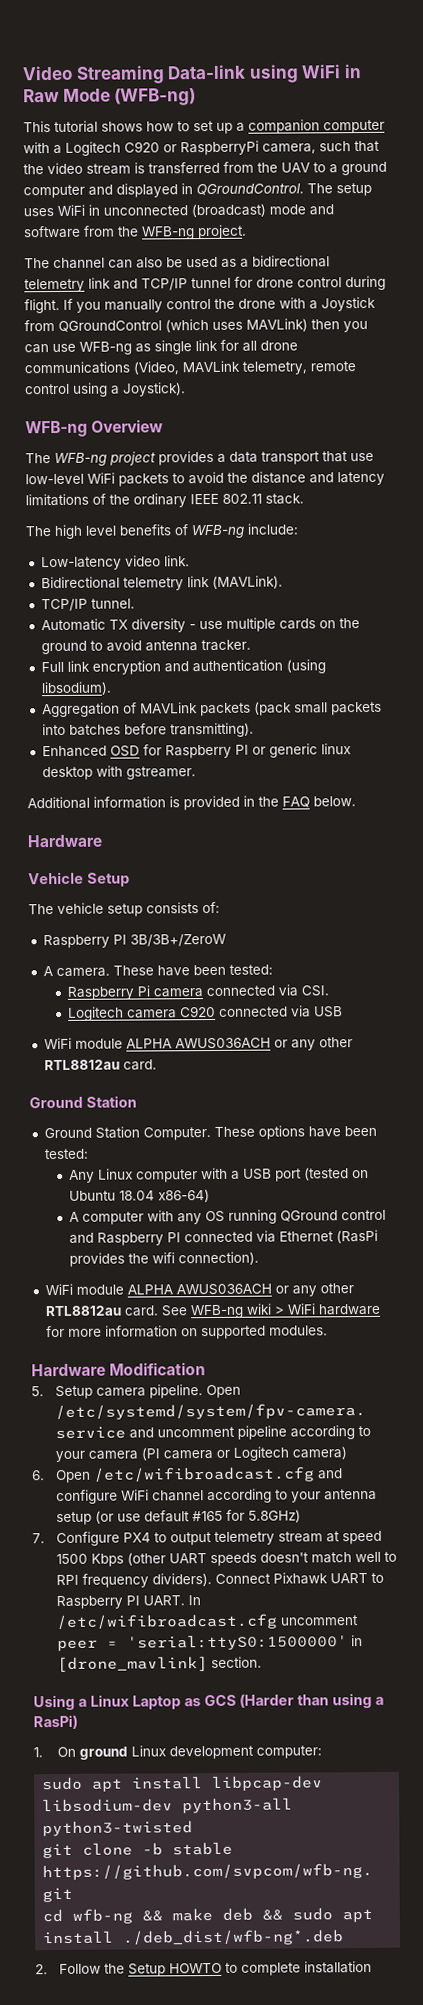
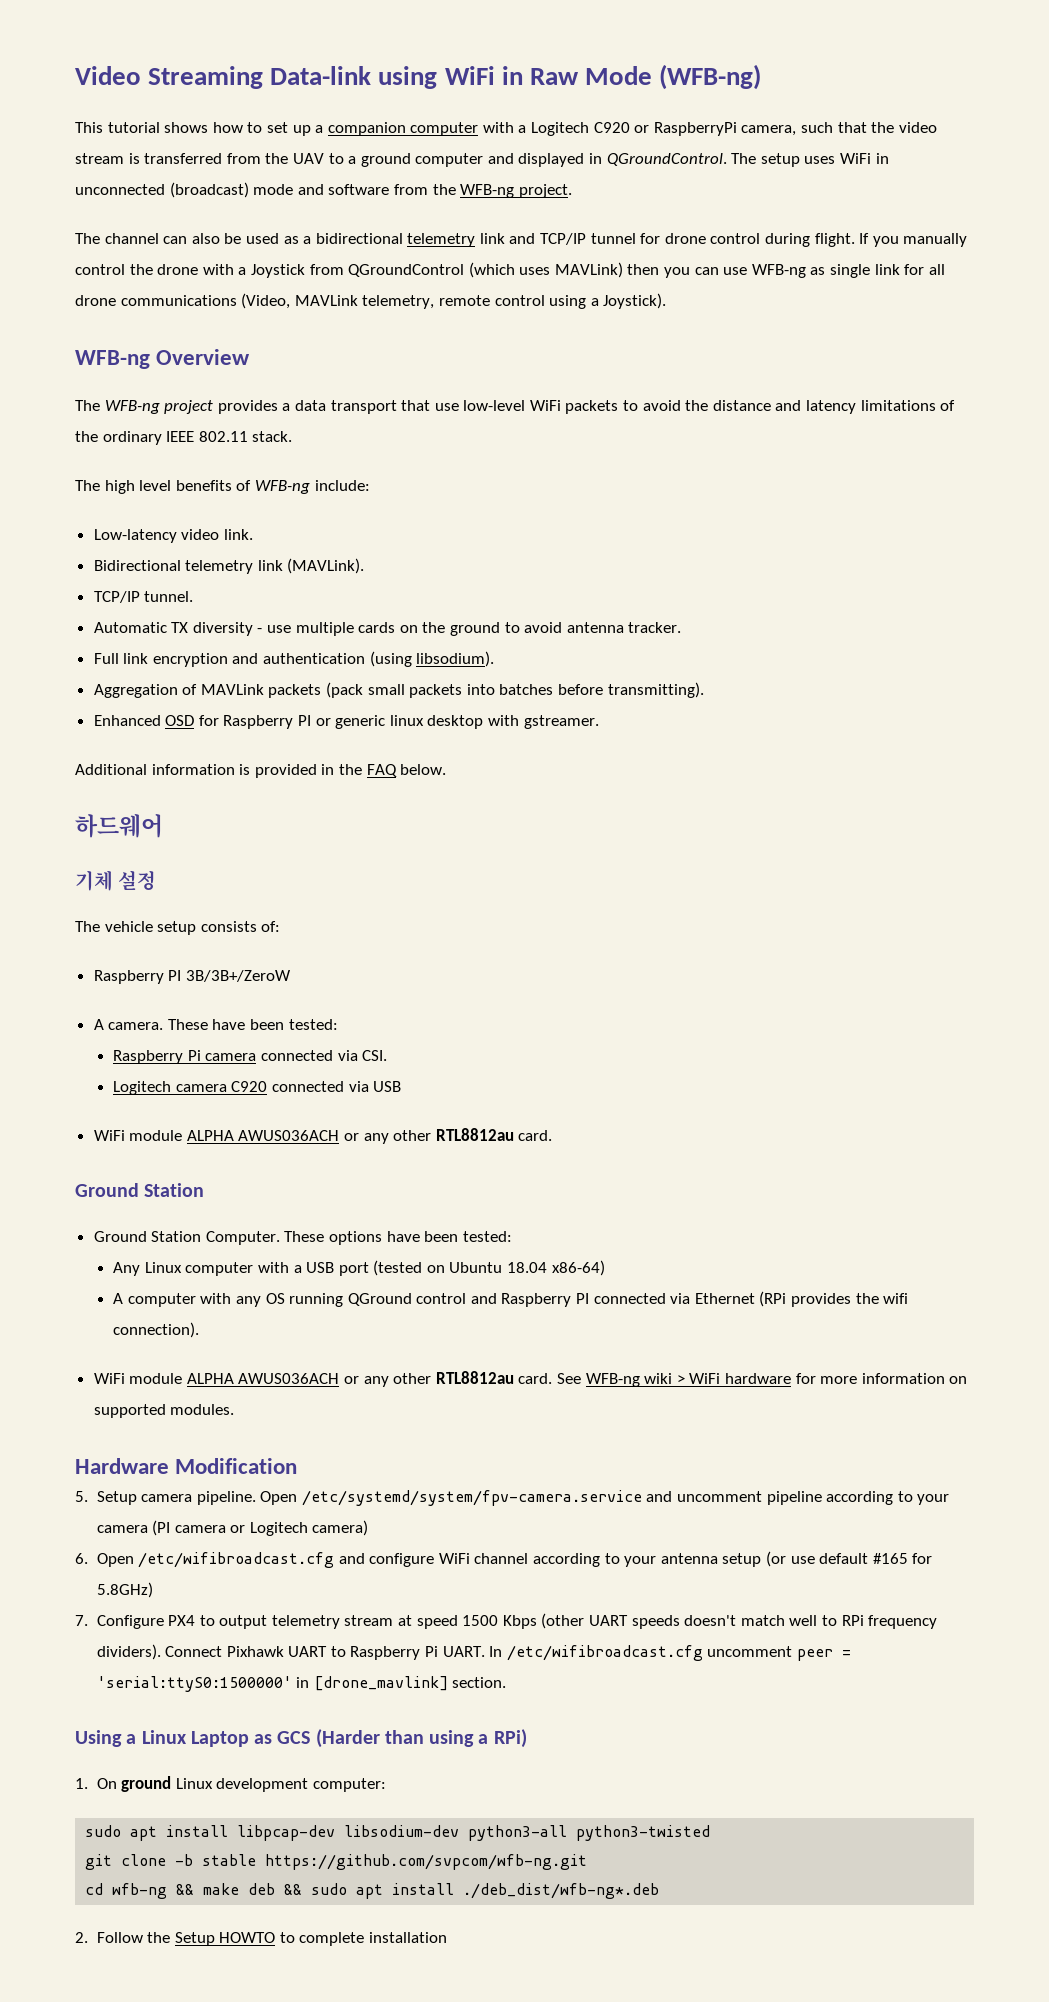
[27,834,102,848] [28,871,130,887] Hardware // Vehicle Setup -> [75,814,163,838] [75,870,157,891] 하드웨어 // 기체 설정
[336,1229,379,1244] (RasPi -> [759,1291,787,1307] (RPi
[56,1574,80,1586] RPI -> [841,1615,864,1626] RPi
[126,1595,141,1606] PI -> [425,1646,439,1657] Pi
[33,1714,78,1730] RasPi) -> [493,1729,527,1748] RPi)

